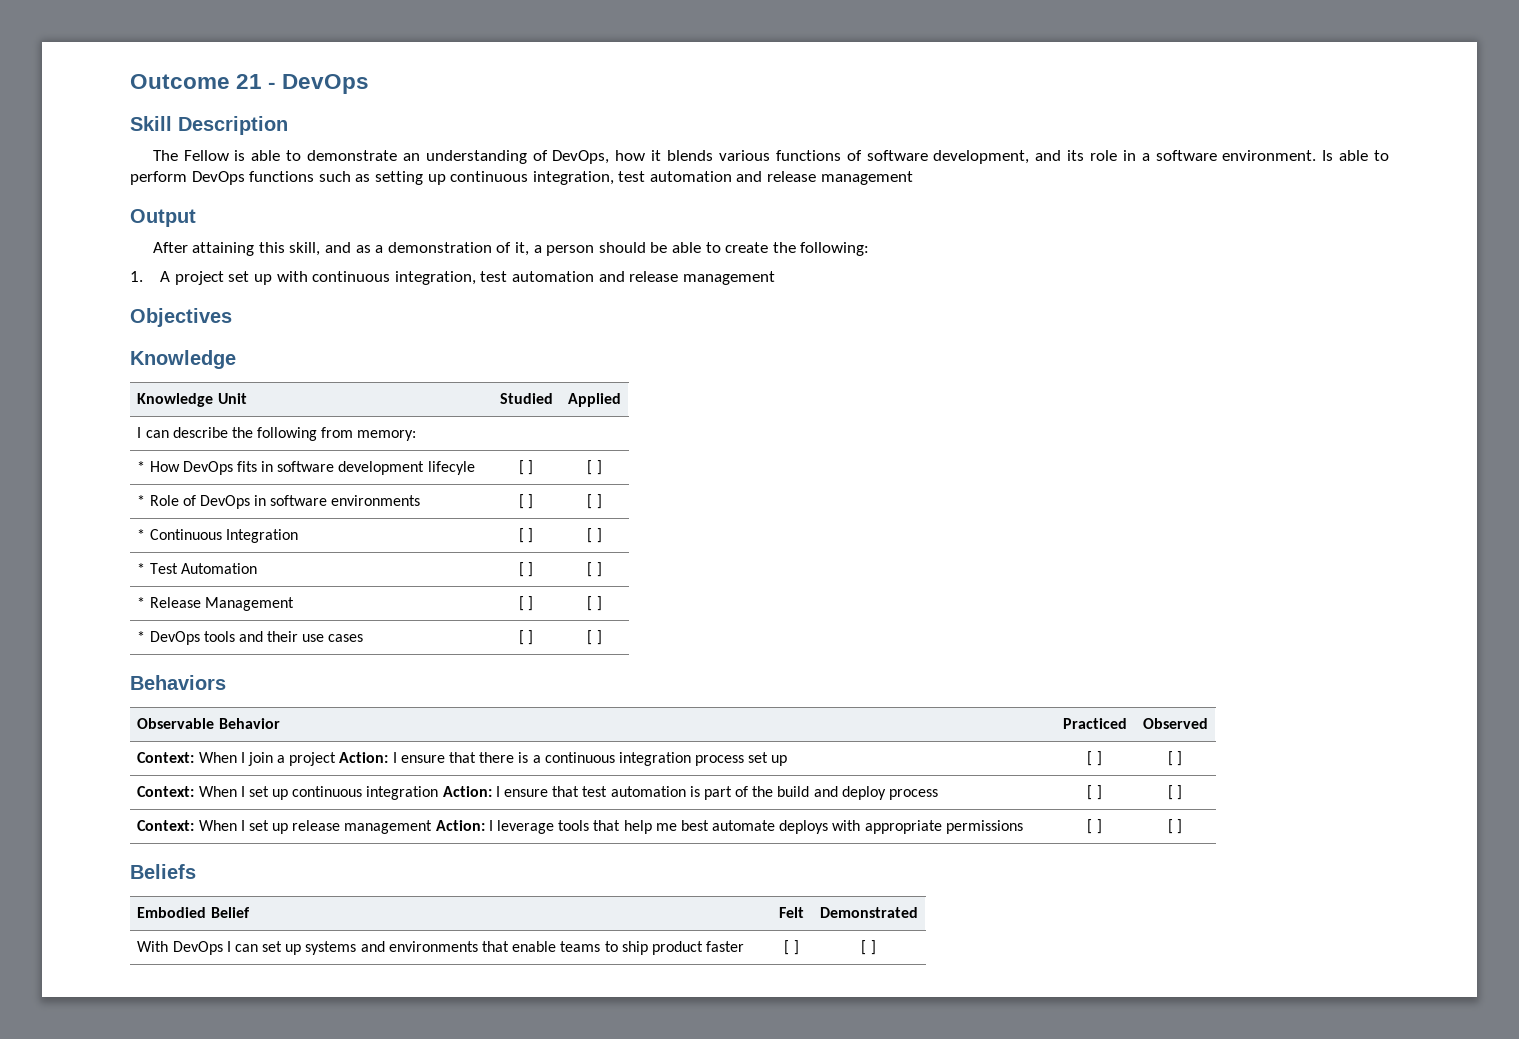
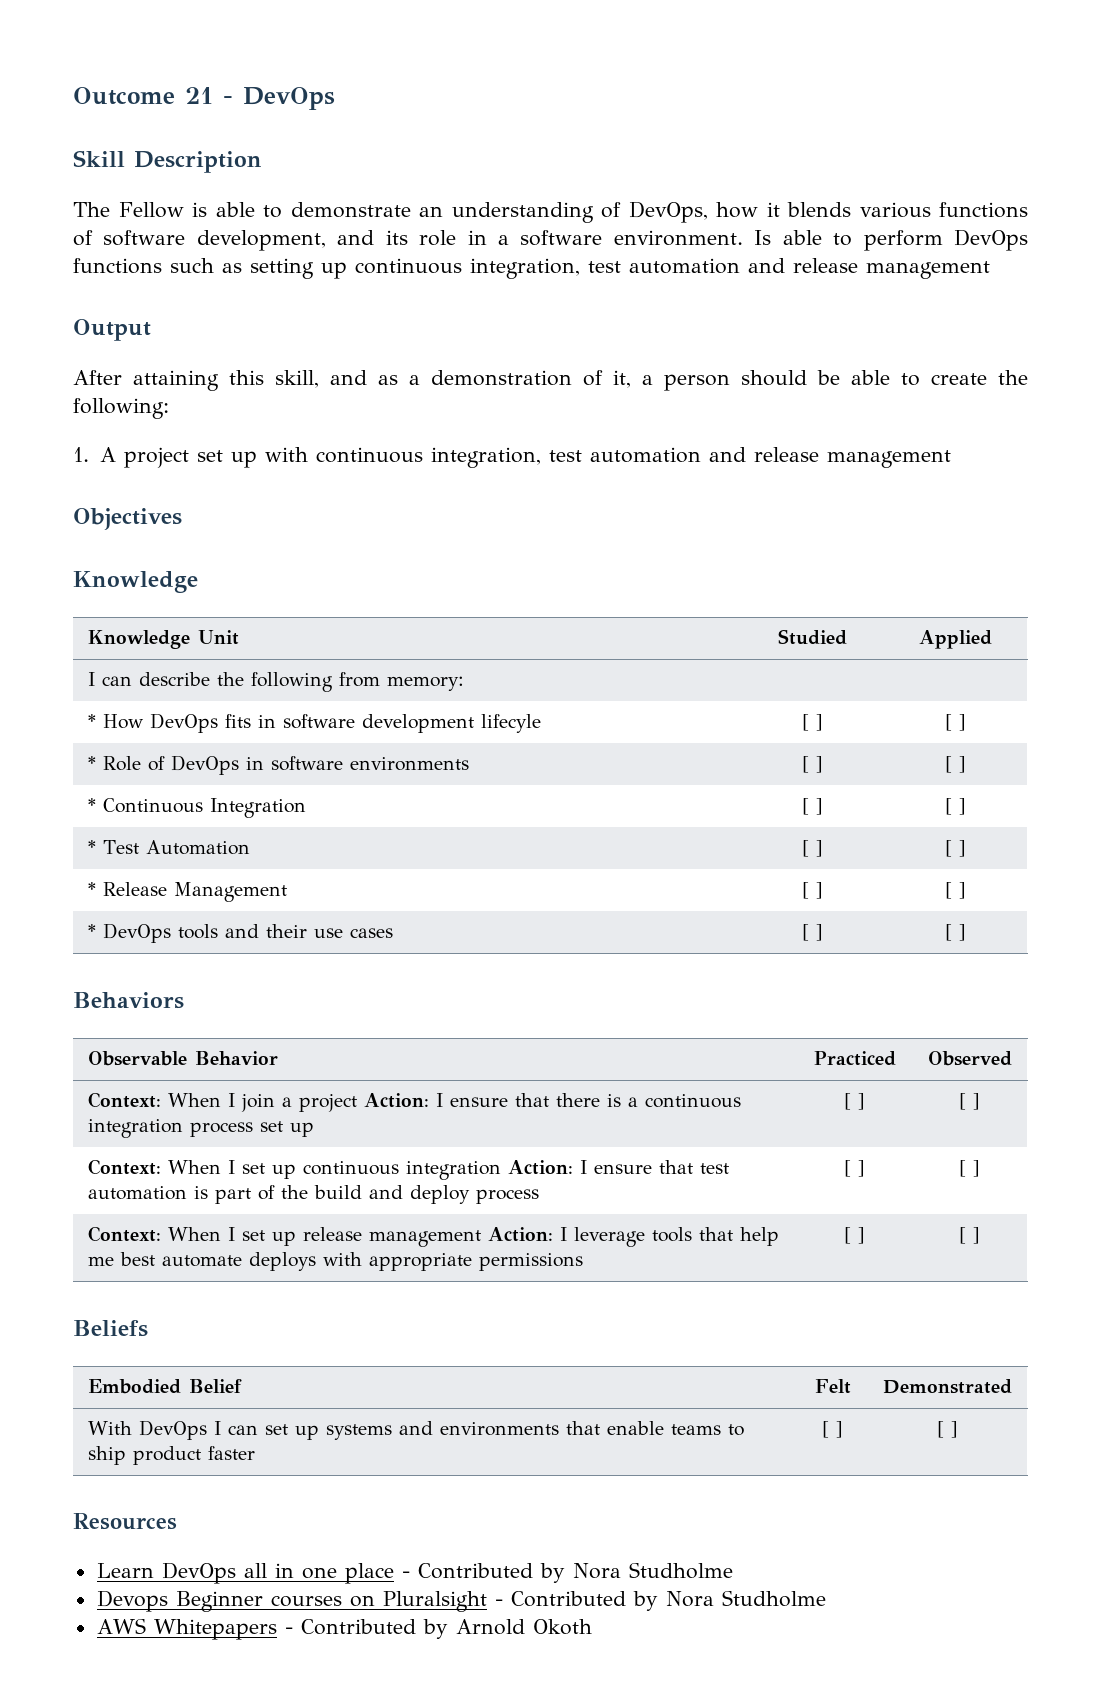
(876, 947) none -> [73,1513,177,1530] [96,1562,733,1584] [96,1590,826,1612] [96,1618,592,1640] // Resources // Learn DevOps all in one place - Contributed by Nora Studholme // Devops Beginner courses on Pluralsight - Contributed by Nora Studholme // AWS Whitepapers - Contributed by Arnold Okoth

